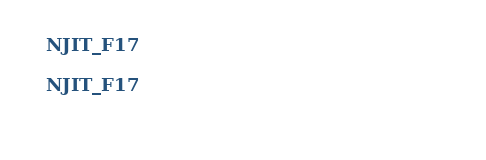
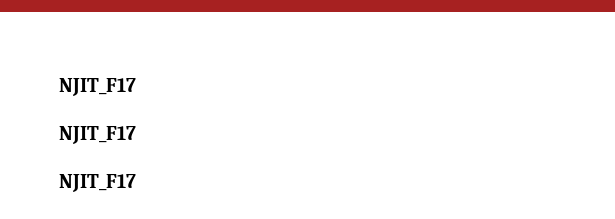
[46,38,140,55] [46,78,140,95] NJIT_F17 // NJIT_F17 -> [59,78,136,96] [59,126,136,144] [59,174,136,192] NJIT_F17 // NJIT_F17 // NJIT_F17

